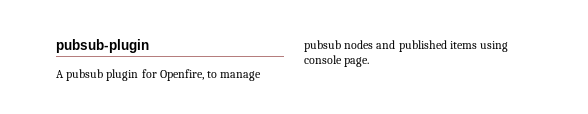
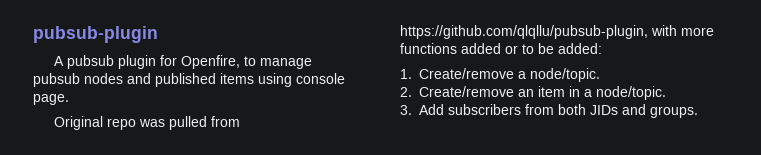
(370, 62) none -> [54,116,241,130] [400,25,714,39] [400,43,602,54] [400,68,600,82] [400,86,666,100] [400,104,698,118] // Original repo was pulled from https://github.com/qlqllu/pubsub-plugin, with more functions added or to be added: // 1. Create/remove a node/topic. // 2. Create/remove an item in a node/topic. // 3. Add subscribers from both JIDs and groups.

